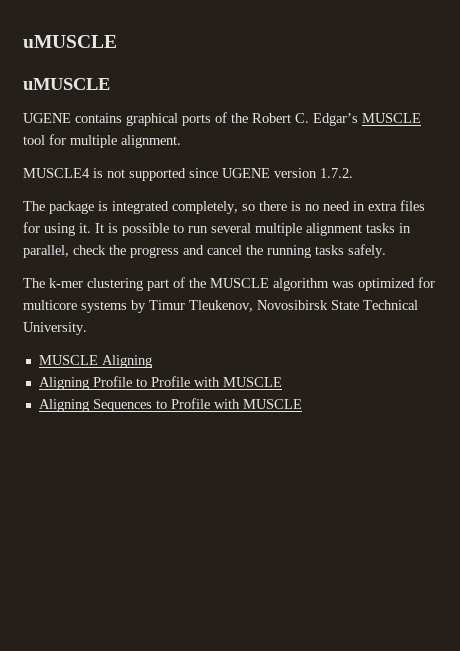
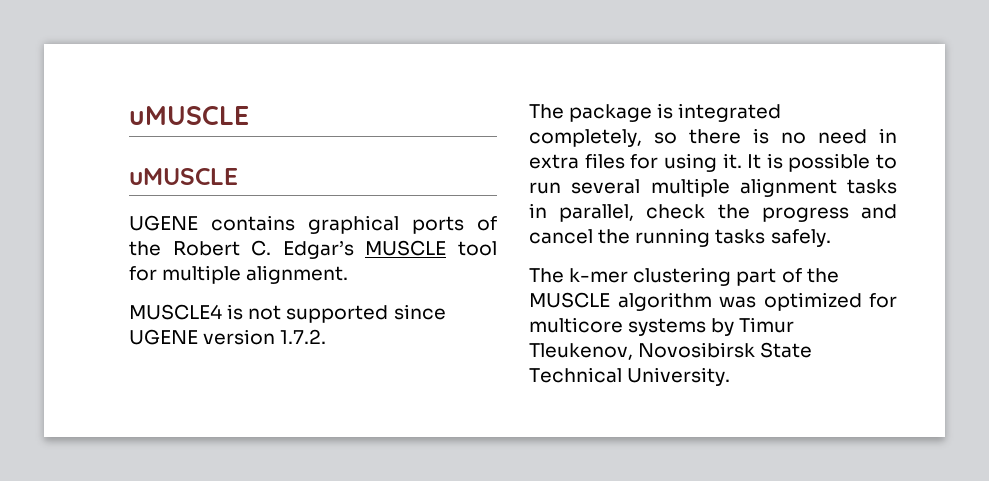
[38,355,152,368] [38,376,282,390] [38,398,302,412] // MUSCLE Aligning // Aligning Profile to Profile with MUSCLE // Aligning Sequences to Profile with MUSCLE -> (731, 376) none

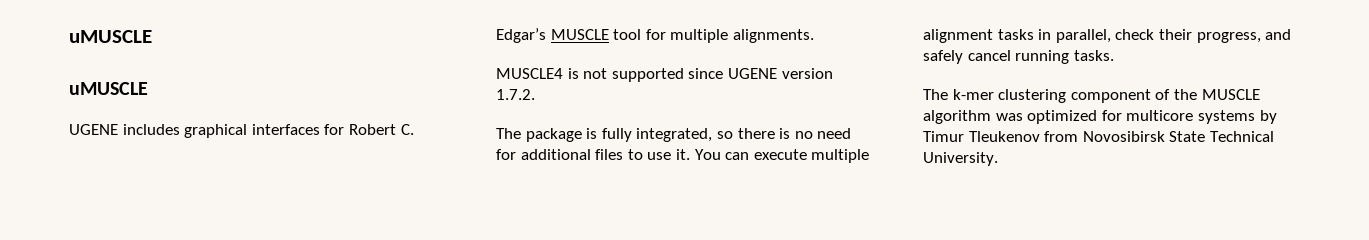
[211,215,497,234] [129,241,161,256] contains graphical ports of the -> [122,124,345,138] includes graphical interfaces for
[246,265,349,284] alignment. -> [732,29,814,43] alignments.
[678,103,782,122] [529,129,642,147] integrated completely, -> [601,128,713,142] fully integrated,
[879,128,897,143] [529,153,897,172] [529,179,641,194] in extra files for using it. It is possible to run several -> [496,149,807,160] for additional files to use it. You can execute
[717,204,897,222] [529,228,831,247] the progress and cancel the running tasks safely. -> [1158,29,1292,43] [923,50,1114,64] their progress, and safely cancel running tasks.
[736,268,777,286] part -> [1070,89,1151,103] component
[529,343,633,360] Tleukenov, -> [968,131,1079,142] Tleukenov from

